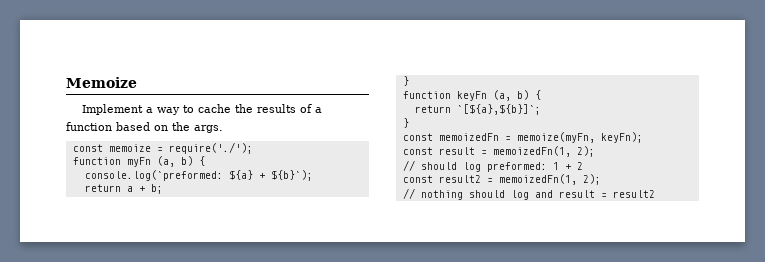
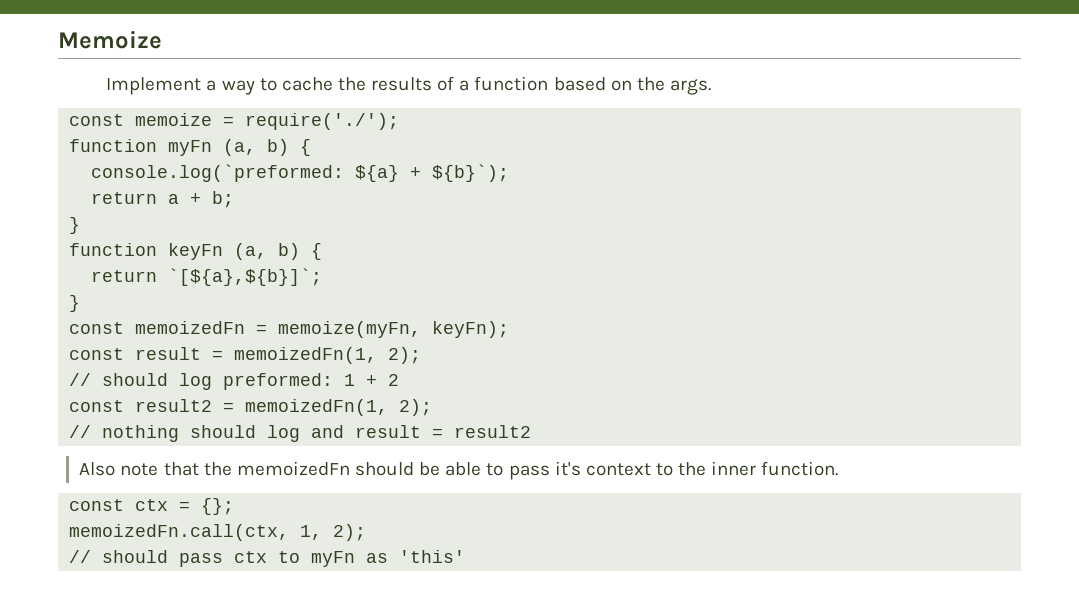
(655, 194) none -> [79,461,839,480] [69,498,235,515] [69,524,367,541] [69,550,466,567] // Also note that the memoizedFn should be able to pass it's context to the inner function. // const ctx = {}; // memoizedFn.call(ctx, 1, 2); // // should pass ctx to myFn as 'this'

